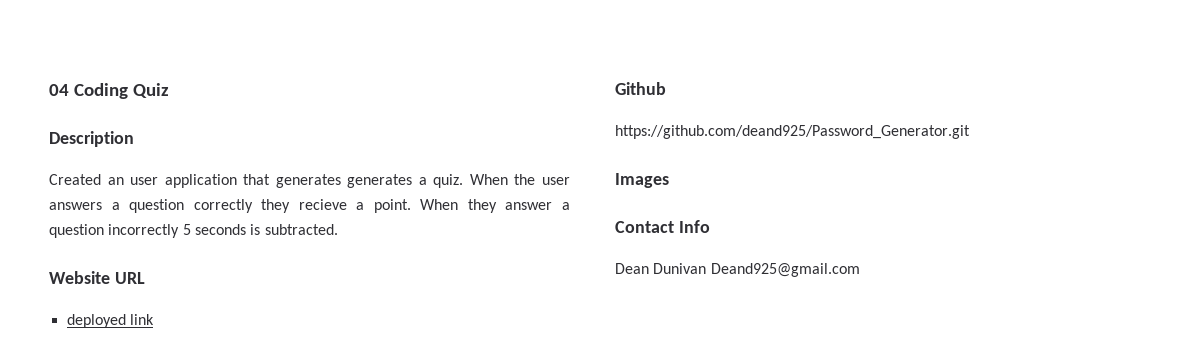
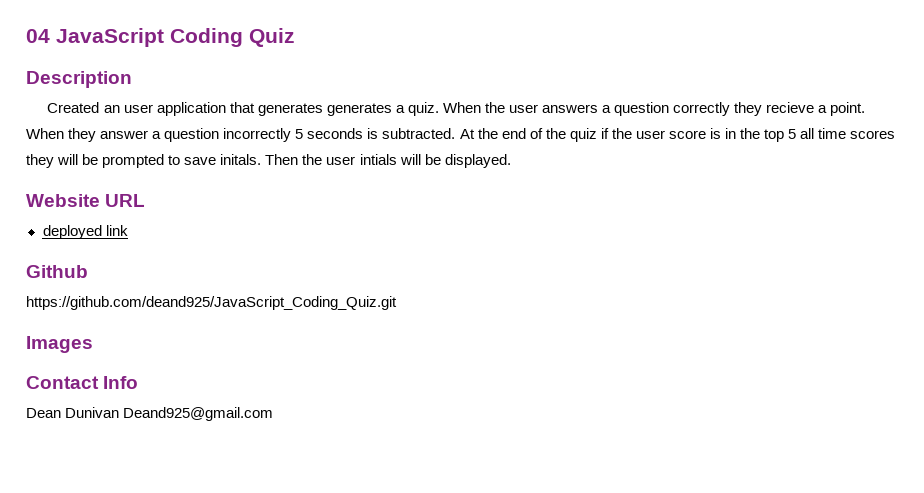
(69, 90) none -> [56,28,164,47] JavaScript
(338, 229) none -> [459,128,896,142] [26,154,511,168] At the end of the quiz if the user score is in the top 5 all time scores they will be prompted to save initals. Then the user intials will be displayed.
[615,125,970,139] https://github.com/deand925/Password_Generator.git -> [26,296,397,310] https://github.com/deand925/JavaScript_Coding_Quiz.git

